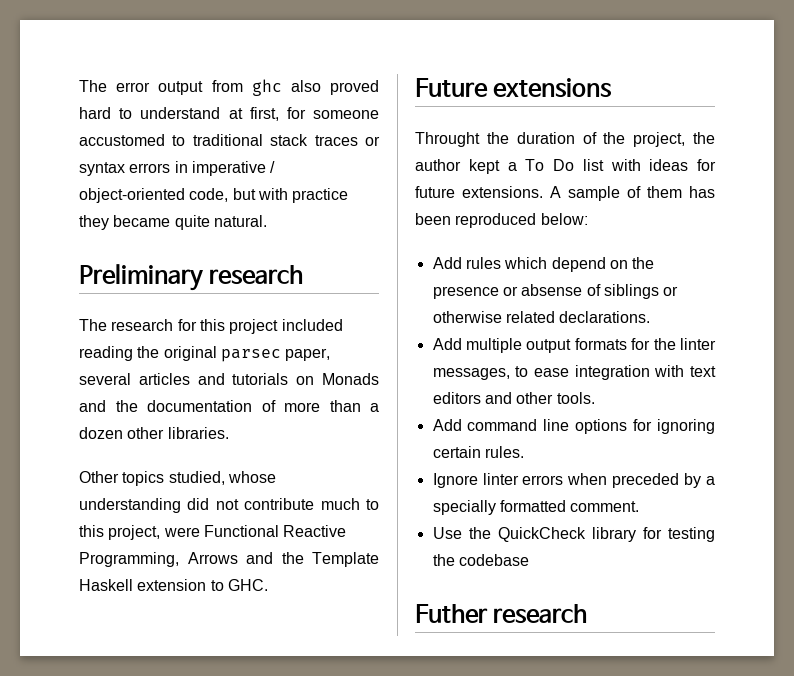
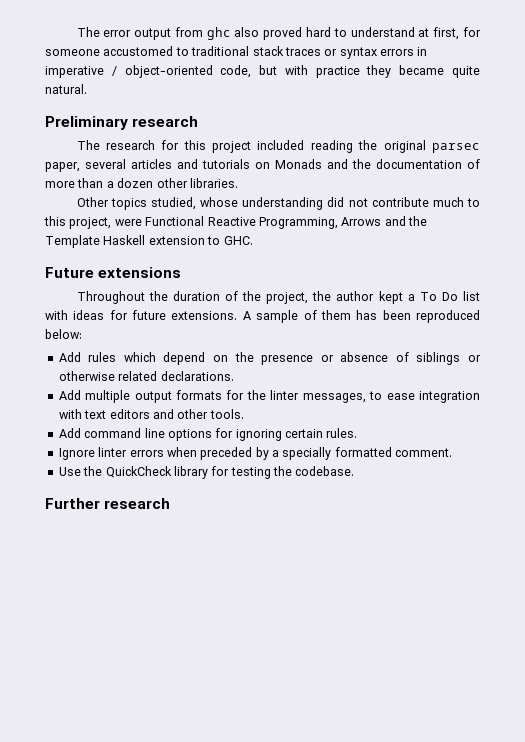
[415,132,480,147] Throught -> [76,291,145,304] Throughout
[521,284,583,296] absense -> [340,352,389,362] absence
[458,554,529,566] [415,604,488,623] codebase // Futher -> [295,466,355,476] [45,498,100,509] codebase. // Further

